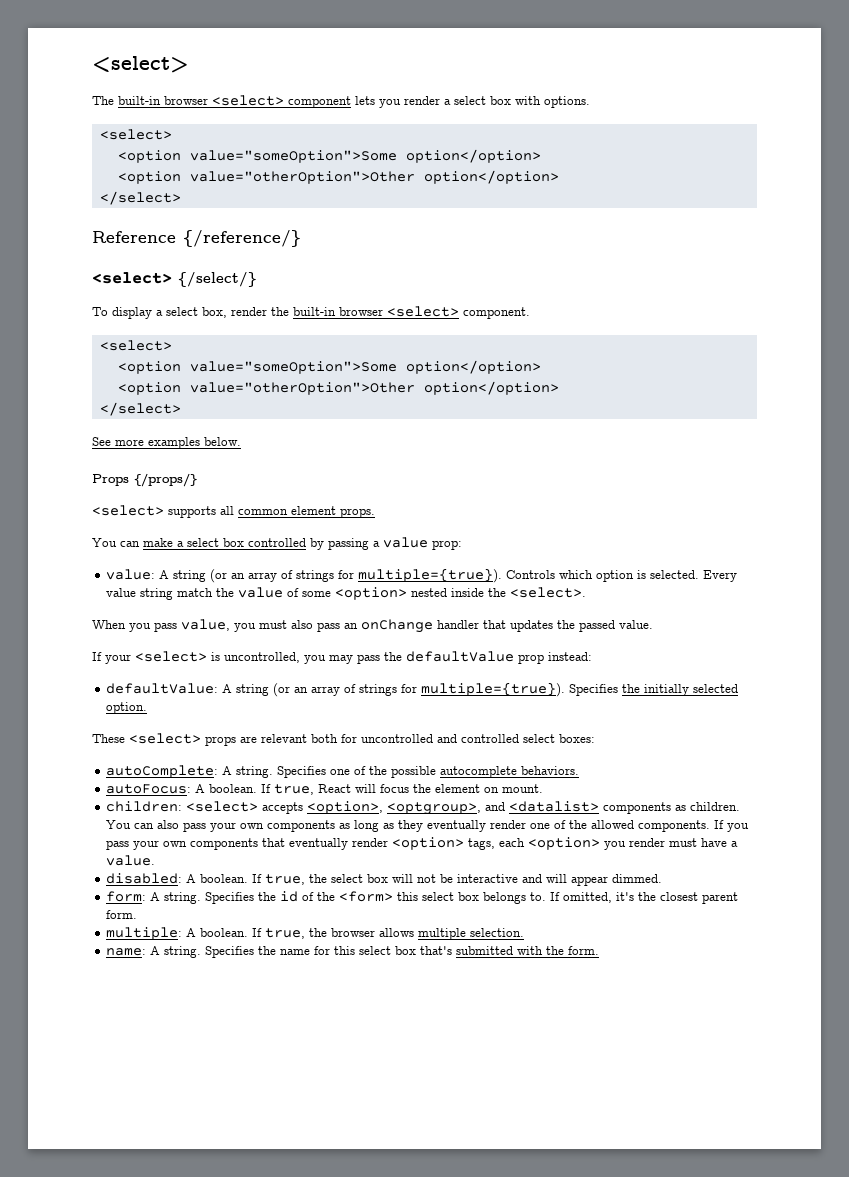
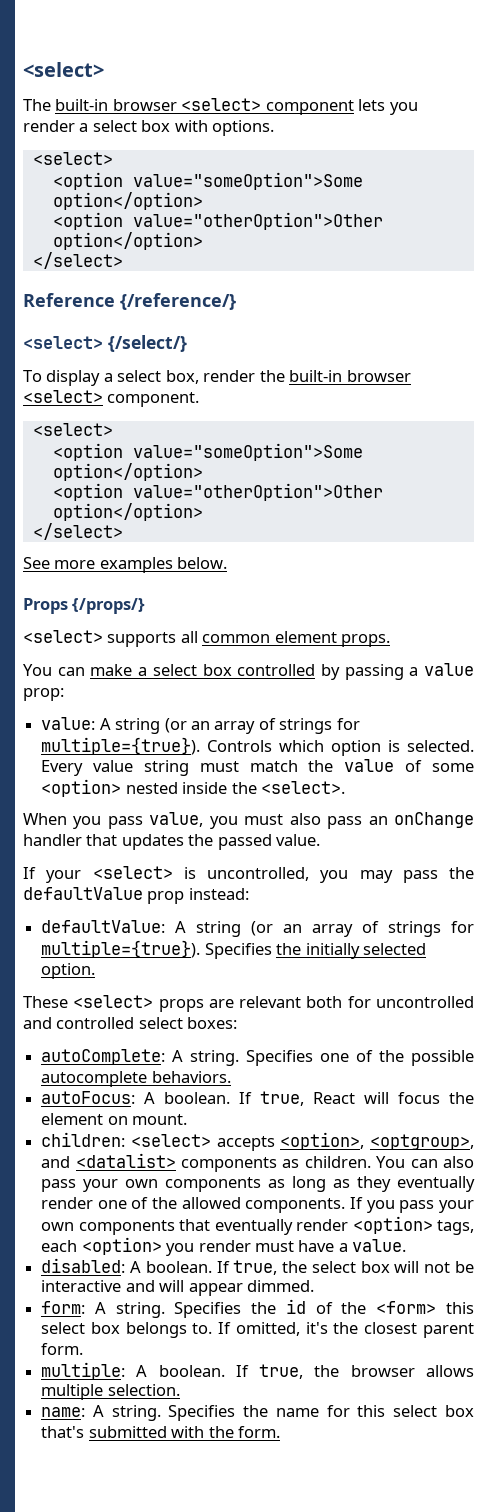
(174, 594) none -> [199,761,239,772] must

